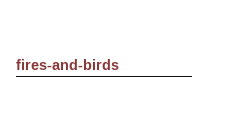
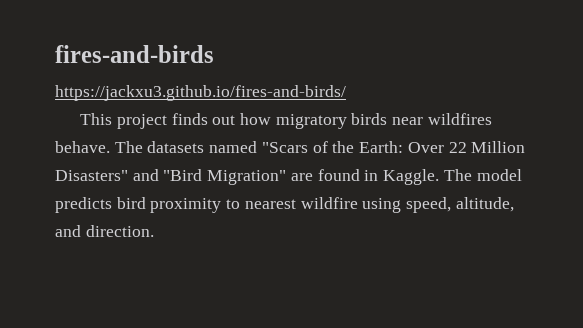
(119, 64) none -> [55,85,346,101] [80,113,492,129] [55,141,526,153] [55,169,522,185] [55,197,514,213] [55,225,154,237] // https://jackxu3.github.io/fires-and-birds/ // This project finds out how migratory birds near wildfires behave. The datasets named "Scars of the Earth: Over 22 Million Disasters" and "Bird Migration" are found in Kaggle. The model predicts bird proximity to nearest wildfire using speed, altitude, and direction.

